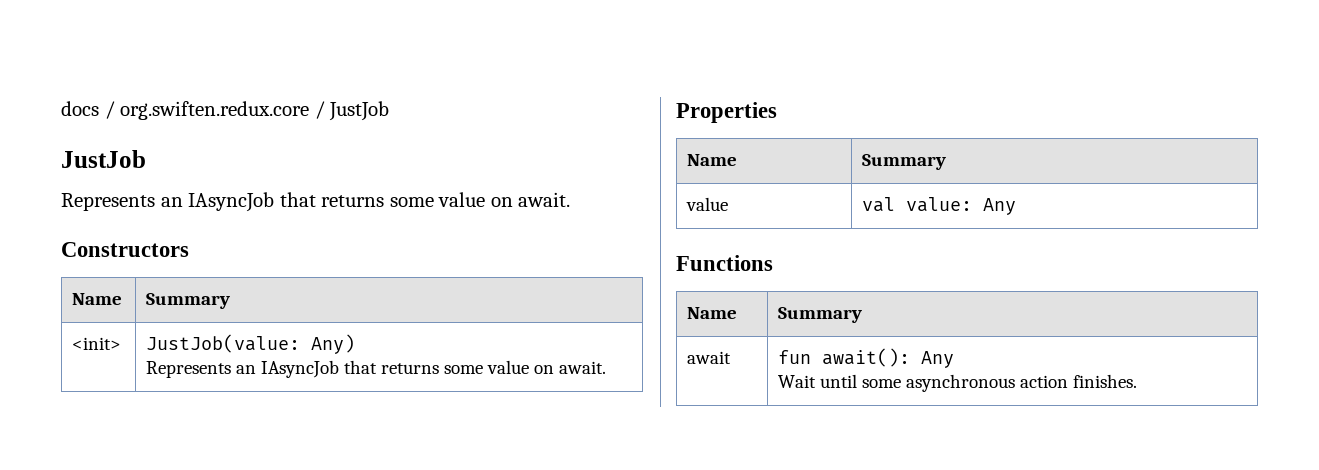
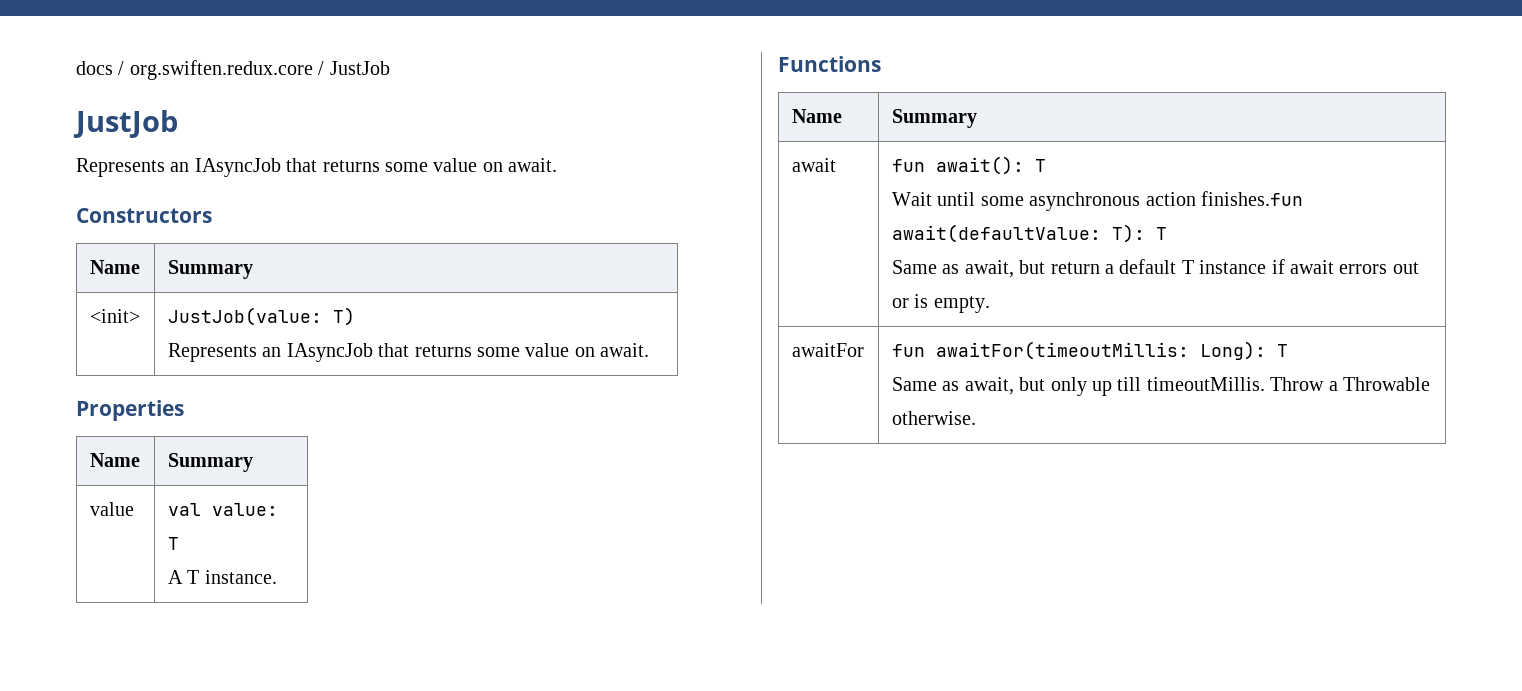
[310,334,355,354] Any) -> [332,307,355,326] T)
[982,198,1016,215] Any -> [167,537,179,550] [167,570,277,584] T // A T instance.
[920,351,954,368] Any -> [1034,159,1046,172] T
[1072,374,1137,388] finishes. -> [1200,191,1303,206] [891,224,1167,243] [891,259,1419,278] [891,294,990,313] [791,343,864,357] [891,341,1288,360] [891,377,1430,396] [891,411,976,425] finishes.fun await(defaultValue: T): T // Same as await, but return a default T instance if await errors out or is empty. // awaitFor | fun awaitFor(timeoutMillis: Long): T // Same as await, but only up till timeoutMillis. Throw a Throwable otherwise.

